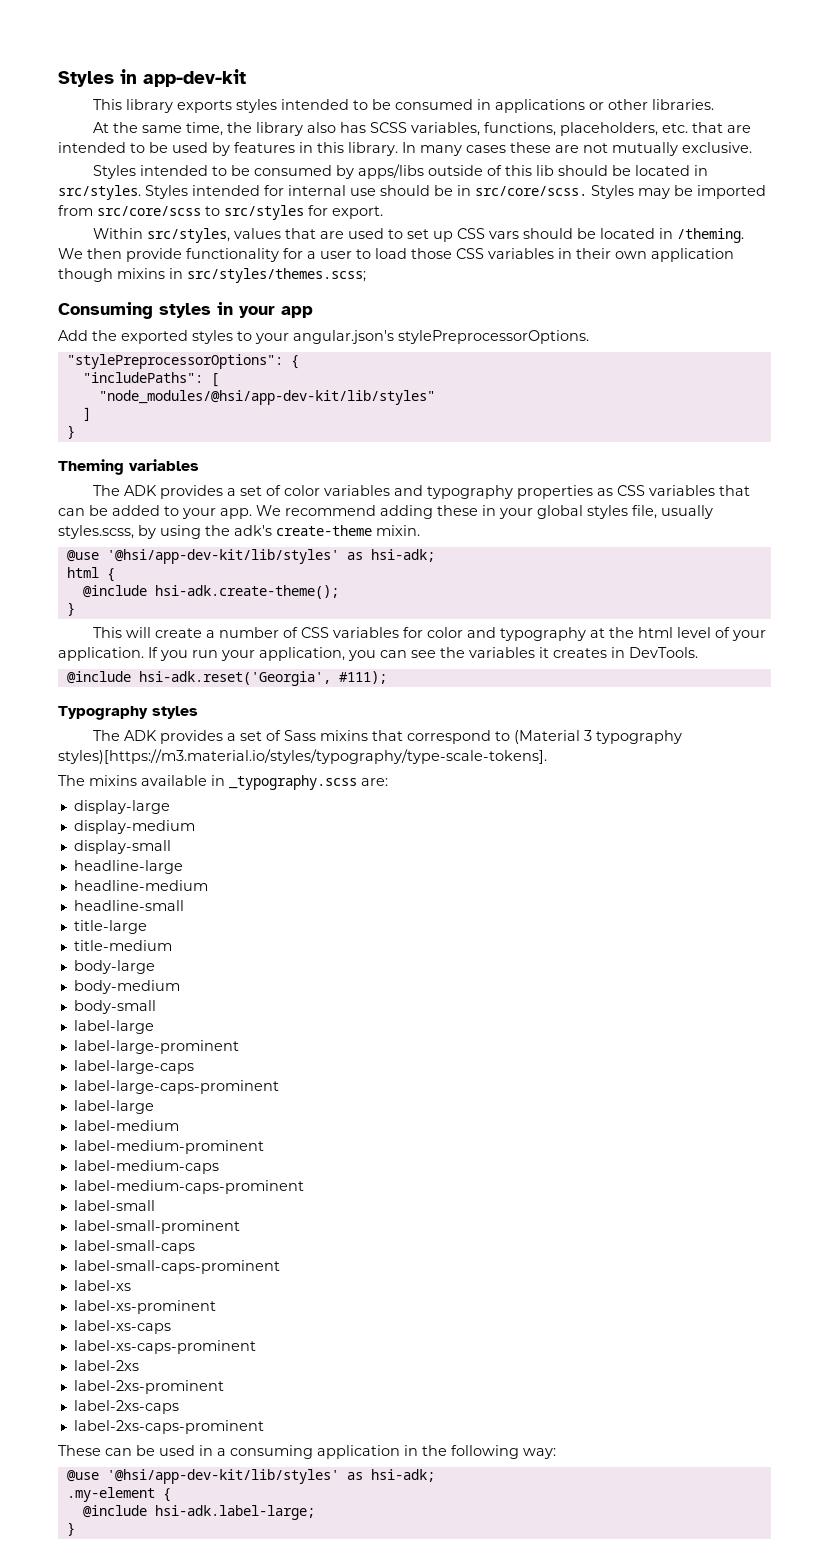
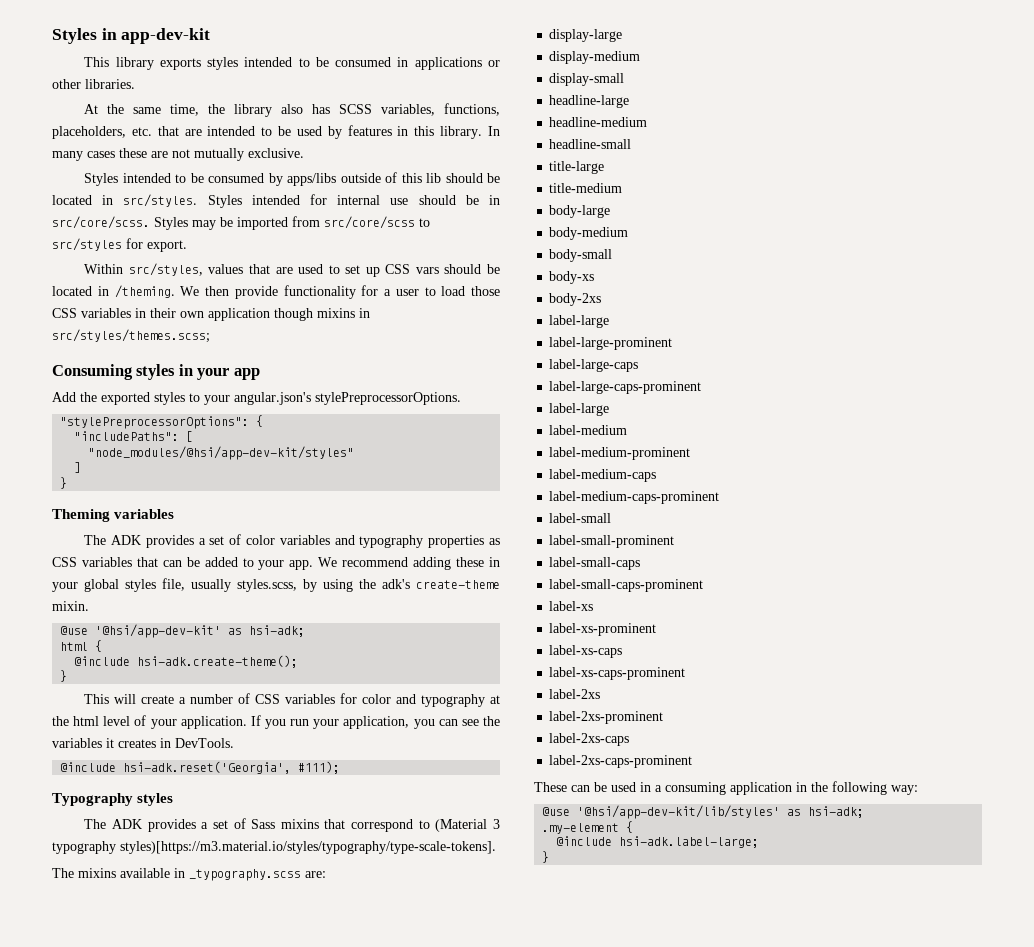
[98,390,435,405] "node_modules/@hsi/app-dev-kit/lib/styles" -> [88,446,355,460] "node_modules/@hsi/app-dev-kit/styles"
[106,549,339,564] '@hsi/app-dev-kit/lib/styles' -> [95,624,222,638] '@hsi/app-dev-kit'
(156, 1007) none -> [549,271,595,284] [549,293,602,306] // body-xs // body-2xs

